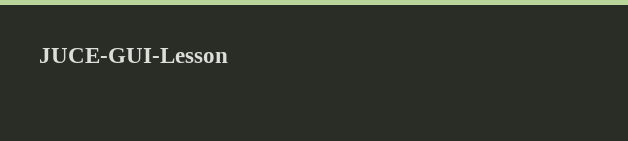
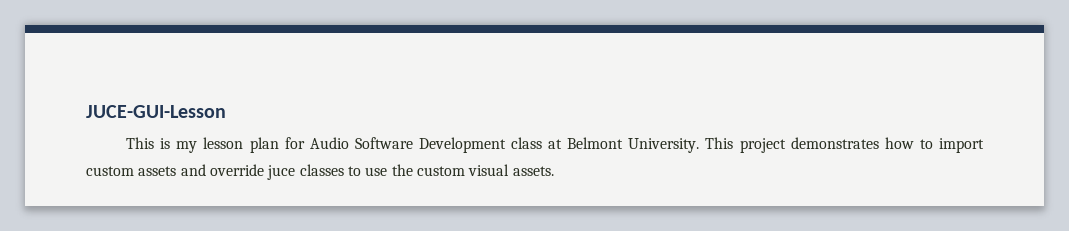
(228, 55) none -> [126,137,984,153] [86,164,554,180] // This is my lesson plan for Audio Software Development class at Belmont University. This project demonstrates how to import custom assets and override juce classes to use the custom visual assets.

